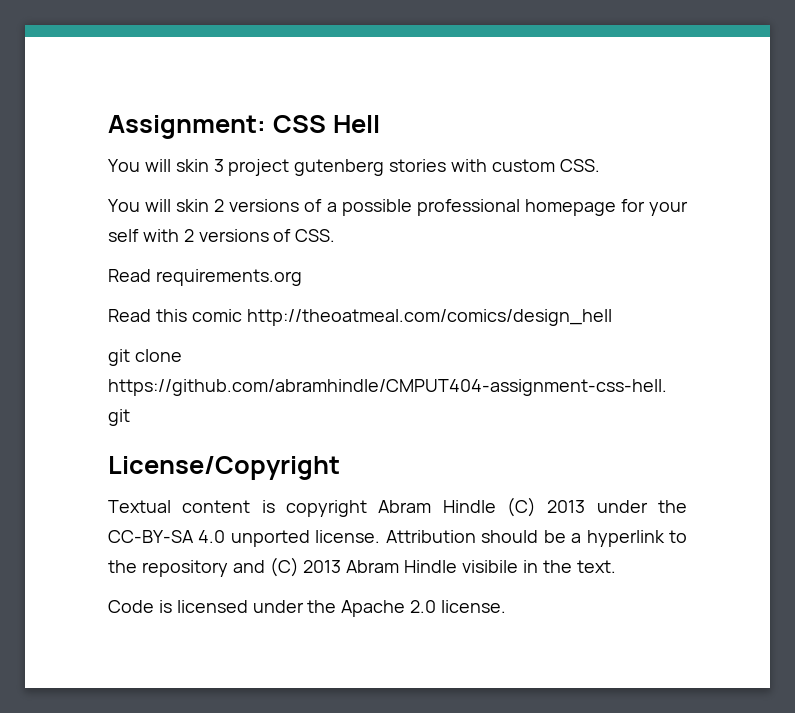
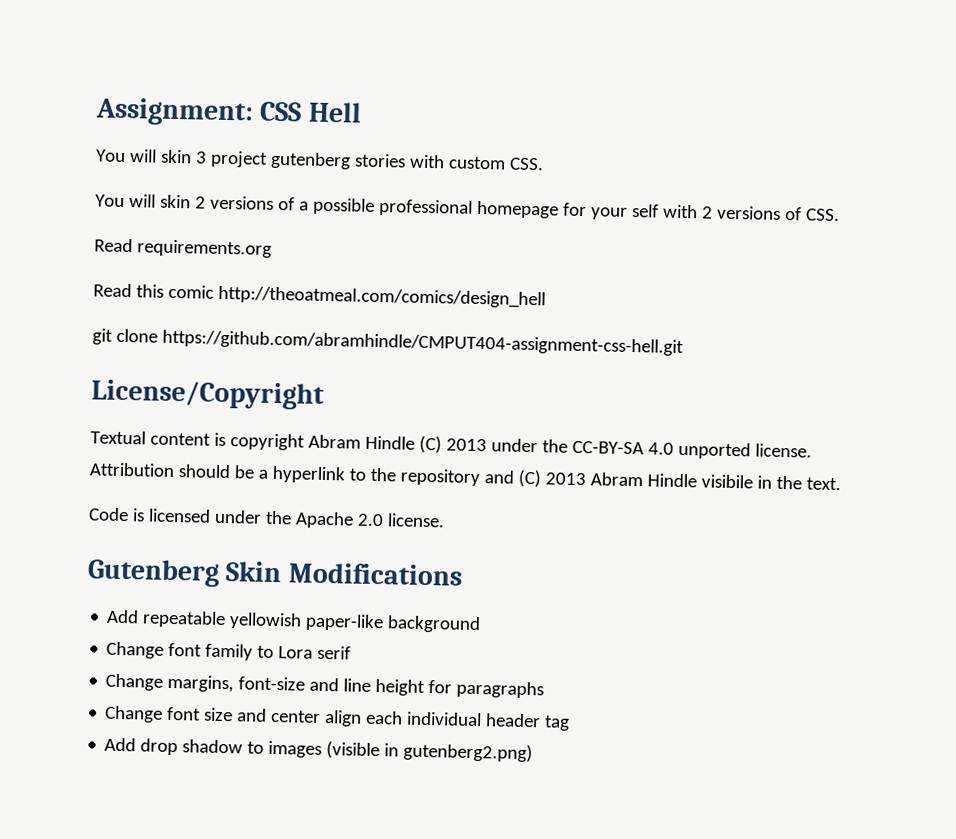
(507, 606) none -> [87,558,463,587] [106,609,482,634] [106,641,352,661] [105,673,545,699] [104,705,571,731] [104,737,534,763] // Gutenberg Skin Modifications // Add repeatable yellowish paper-like background // Change font family to Lora serif // Change margins, font-size and line height for paragraphs // Change font size and center align each individual header tag // Add drop shadow to images (visible in gutenberg2.png)

